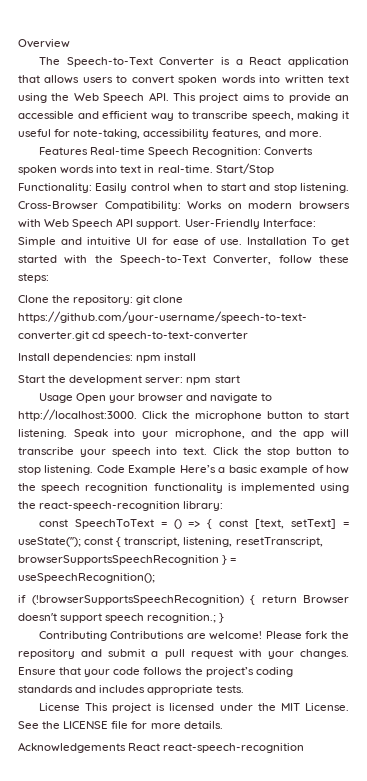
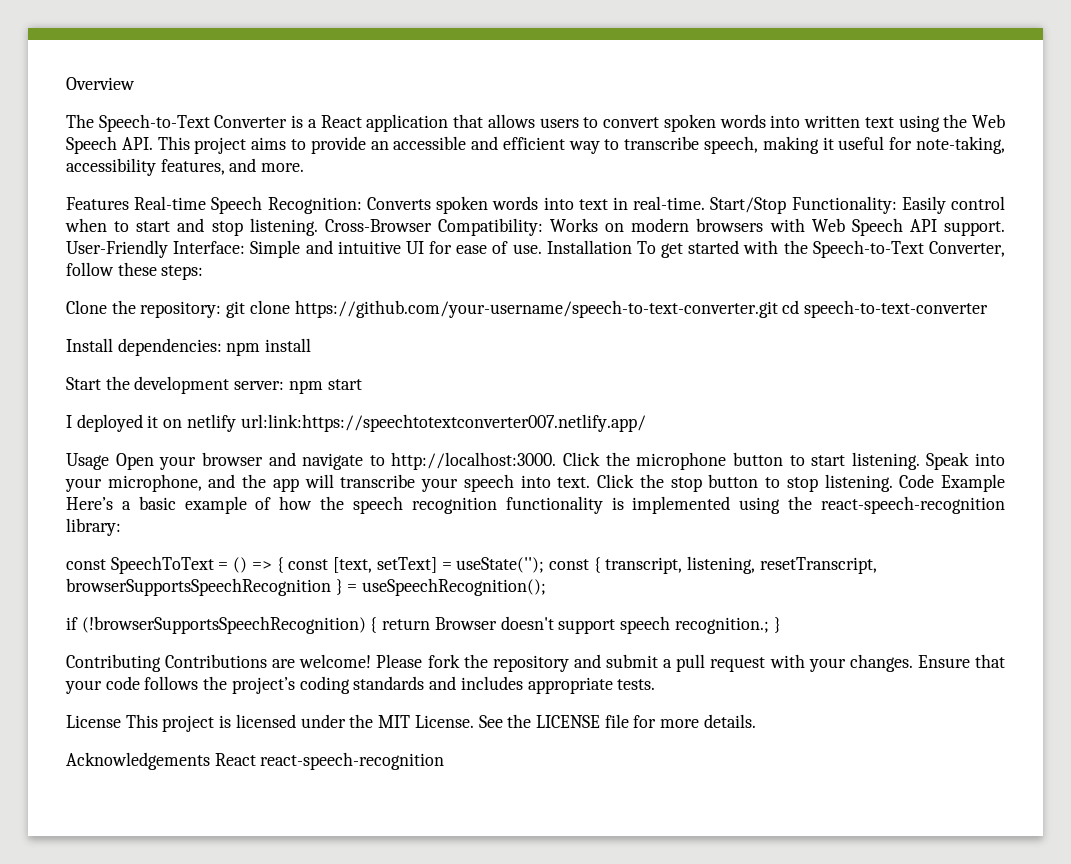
(240, 379) none -> [66,414,646,432] // I deployed it on netlify url:link:https://speechtotextconverter007.netlify.app/

